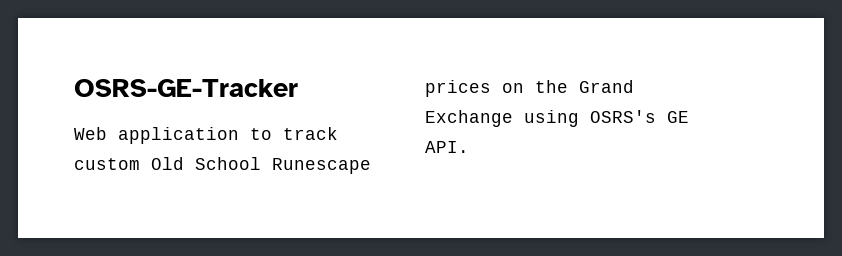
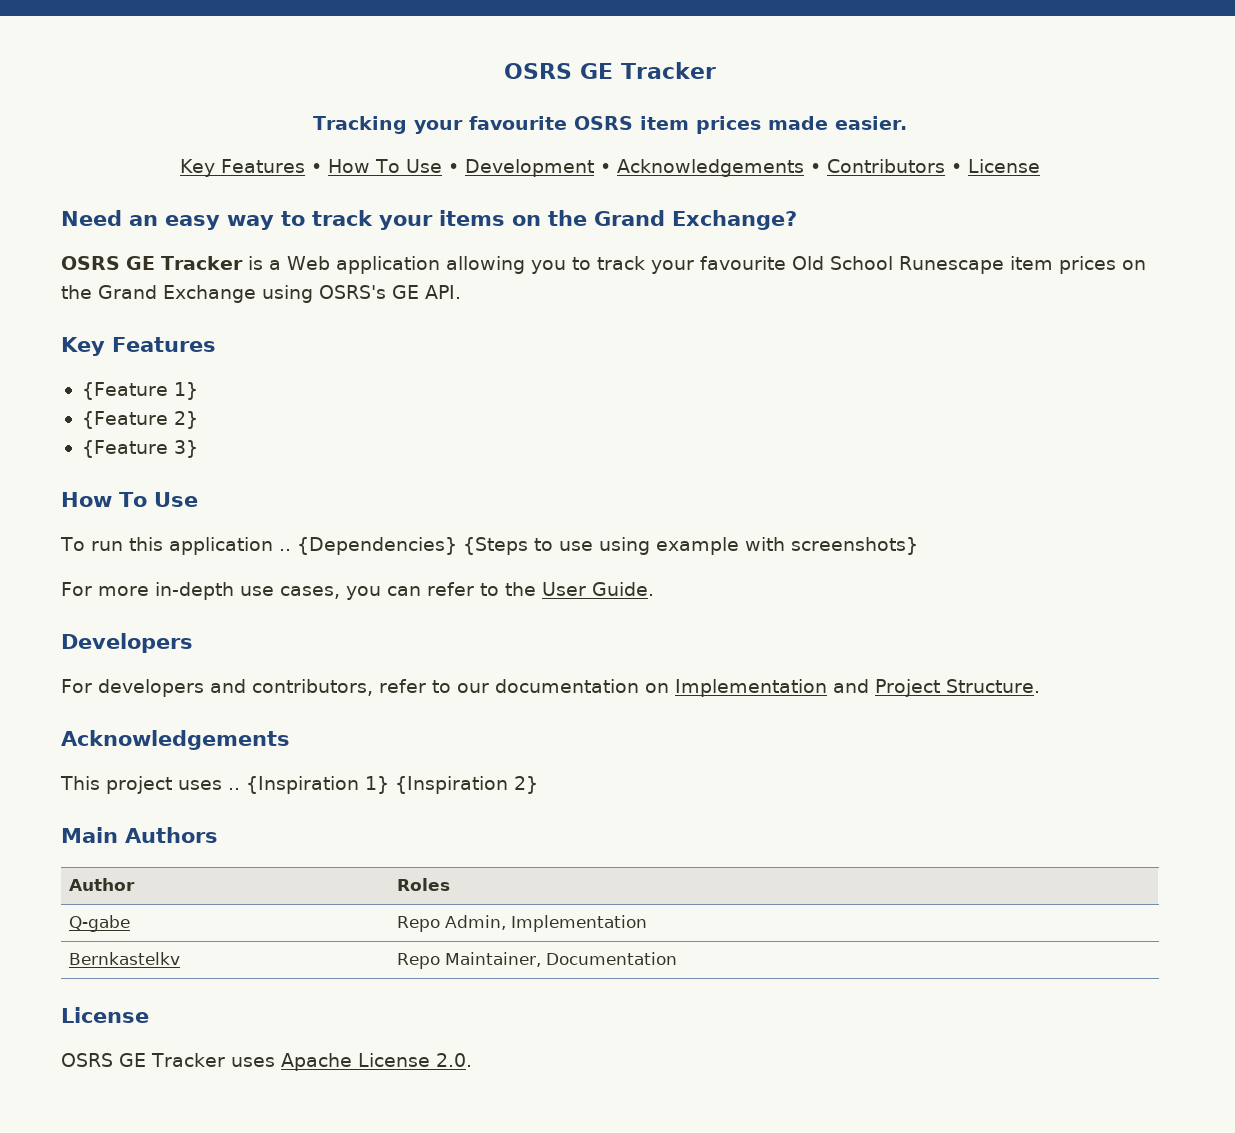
[74,79,298,97] [74,127,338,144] [74,158,140,170] OSRS-GE-Tracker // Web application to track custom -> [504,62,717,79] [312,116,908,134] [180,159,1040,177] [61,210,797,230] [61,256,786,274] OSRS GE Tracker // Tracking your favourite OSRS item prices made easier. // Key Features • How To Use • Development • Acknowledgements • Contributors • License // Need an easy way to track your items on the Grand Exchange? // OSRS GE Tracker is a Web application allowing you to track your favourite
(371, 166) none -> [1009,256,1053,270] item
(469, 147) none -> [61,337,216,356] [81,382,198,400] [81,411,198,429] [81,440,198,458] [61,492,198,507] [60,537,918,555] [61,582,654,600] [61,633,193,653] [61,679,1040,697] [61,730,290,750] [60,776,538,794] [61,827,218,843] [68,878,135,891] [396,878,450,891] [68,915,130,932] [396,915,647,932] [68,952,180,965] [396,952,677,969] [61,1007,149,1023] [61,1053,472,1071] // Key Features // {Feature 1} // {Feature 2} // {Feature 3} // How To Use // To run this application .. {Dependencies} {Steps to use using example with screenshots} // For more in-depth use cases, you can refer to the User Guide. // Developers // For developers and contributors, refer to our documentation on Implementation and Project Structure. // Acknowledgements // This project uses .. {Inspiration 1} {Inspiration 2} // Main Authors // Author | Roles // Q-gabe | Repo Admin, Implementation // Bernkastelkv | Repo Maintainer, Documentation // License // OSRS GE Tracker uses Apache License 2.0.

